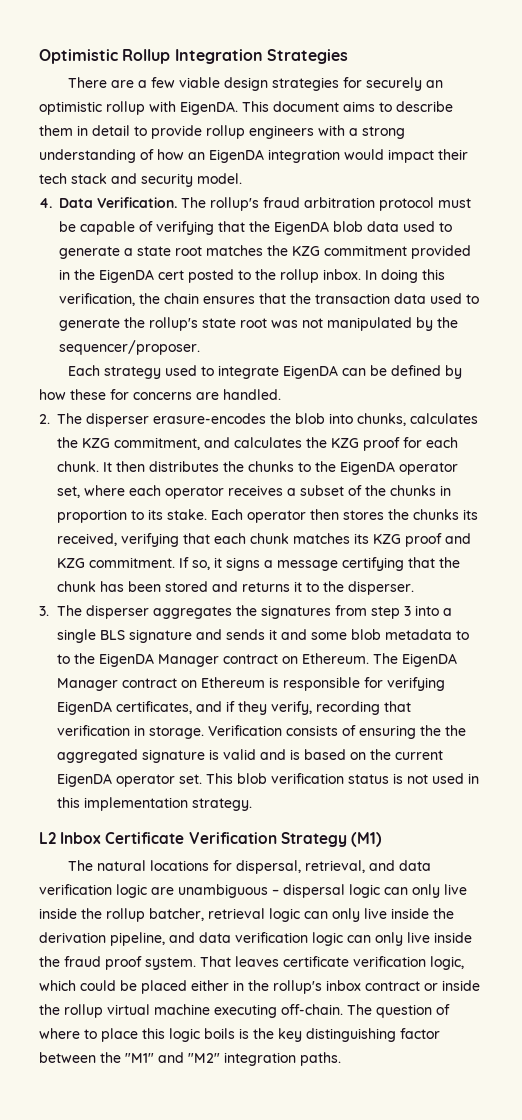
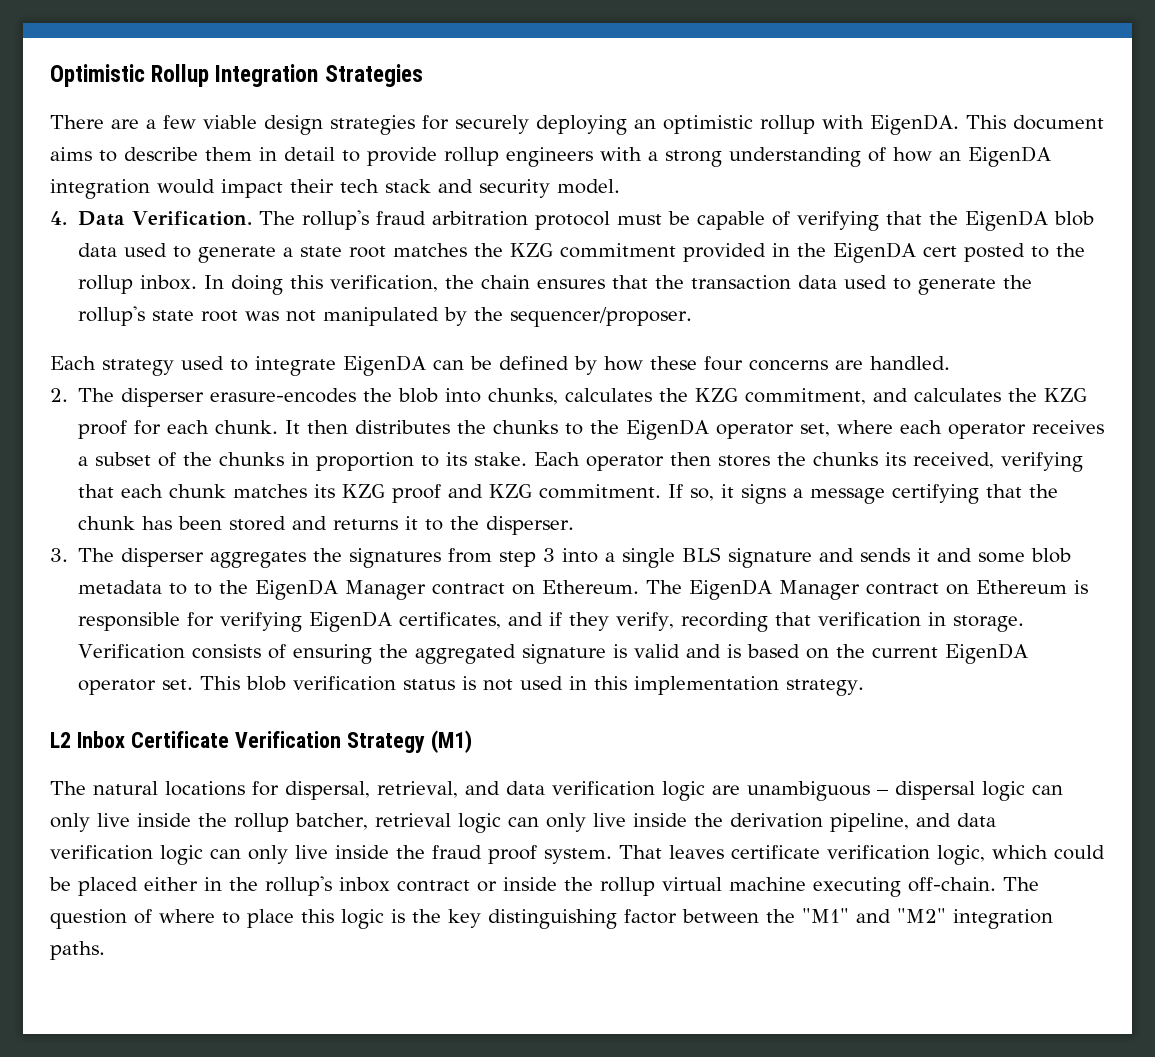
(422, 84) none -> [536,115,627,135] deploying
[110,389,129,400] for -> [704,356,743,371] four
[444,725,466,736] the -> (409, 651) none
[204,1028,235,1039] boils -> (384, 919) none

